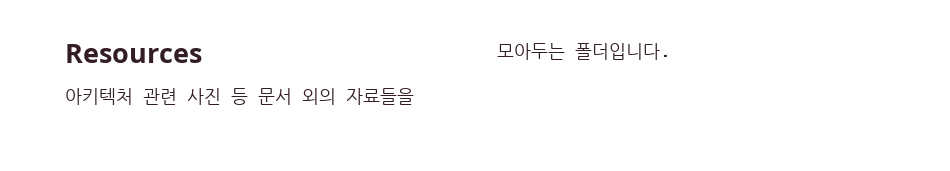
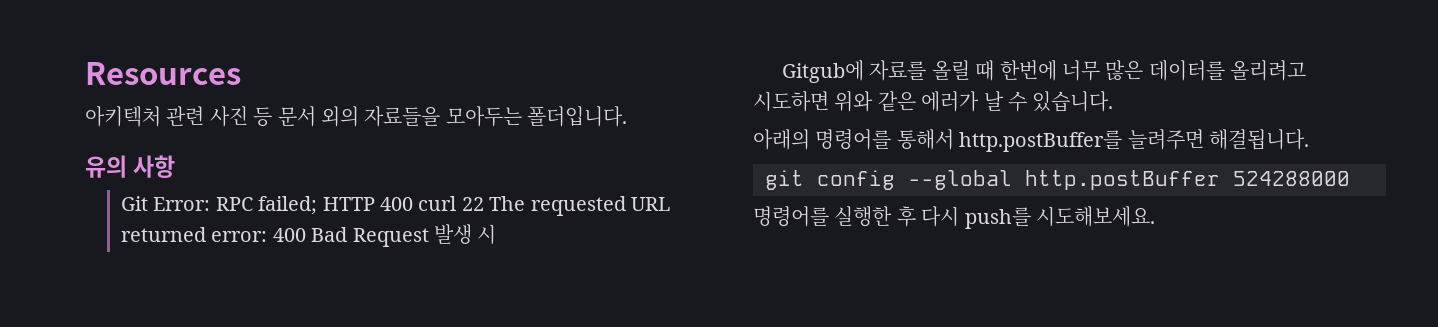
(671, 51) none -> [85,155,176,178] [121,196,671,216] [121,224,497,247] [781,60,1307,83] [753,91,1114,112] [753,129,1309,152] [765,170,1350,190] [753,206,1155,229] // 유의 사항 // Git Error: RPC failed; HTTP 400 curl 22 The requested URL returned error: 400 Bad Request 발생 시 // Gitgub에 자료를 올릴 때 한번에 너무 많은 데이터를 올리려고 시도하면 위와 같은 에러가 날 수 있습니다. // 아래의 명령어를 통해서 http.postBuffer를 늘려주면 해결됩니다. // git config --global http.postBuffer 524288000 // 명령어를 실행한 후 다시 push를 시도해보세요.

